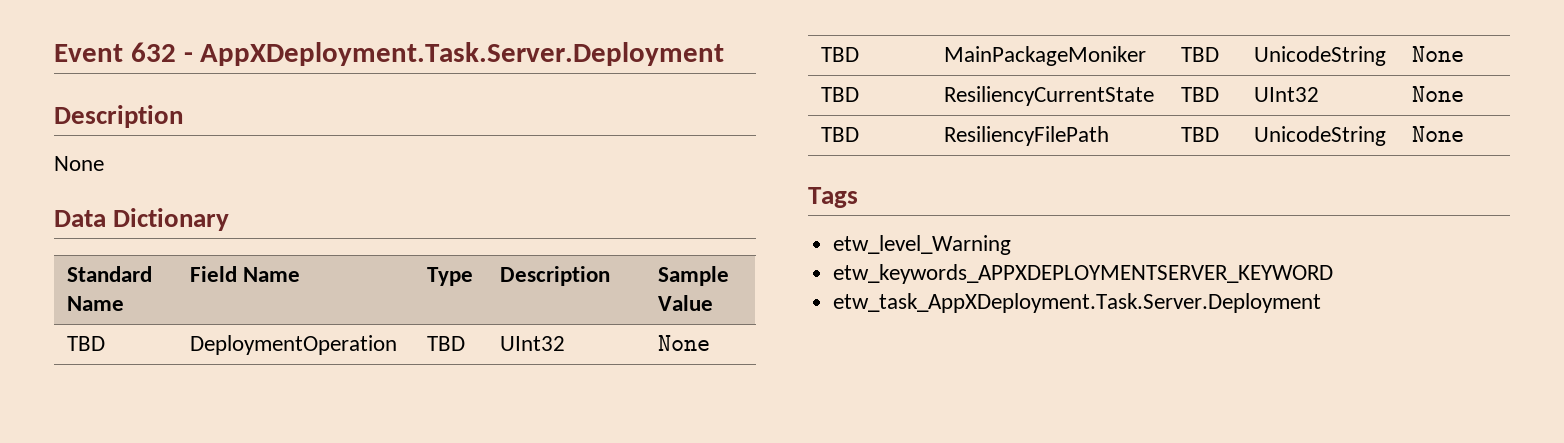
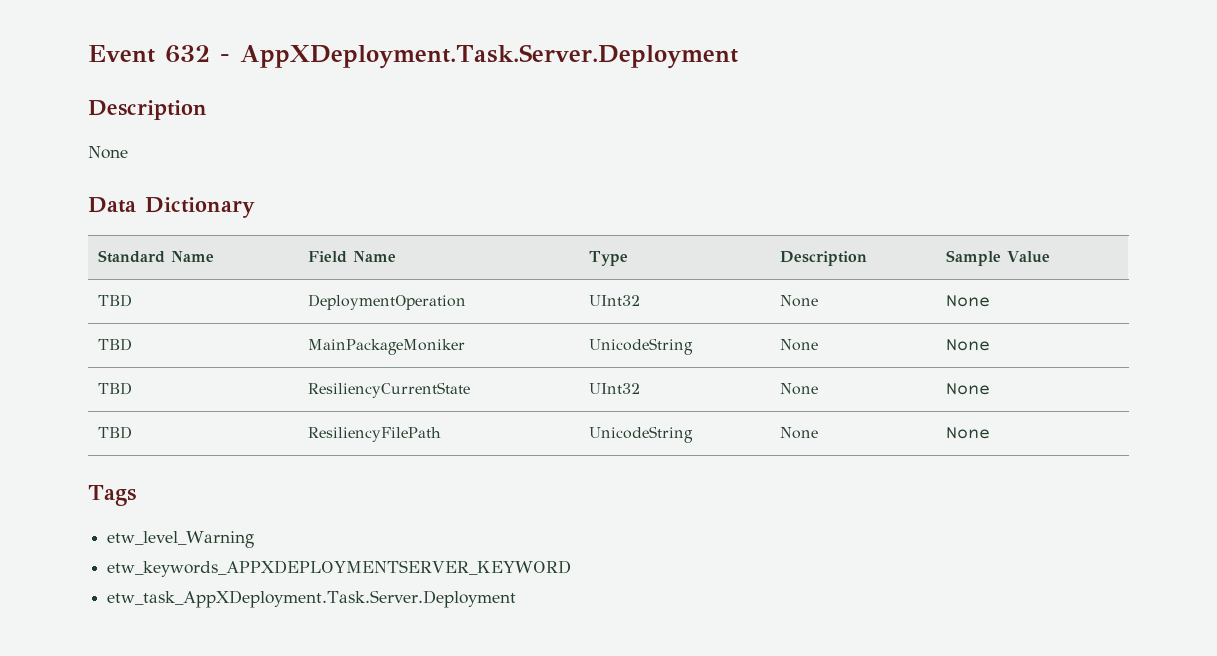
[426,336,465,351] [499,336,565,351] TBD | UInt32 -> [589,295,641,306] [780,295,819,307] UInt32 | None
[1180,47,1219,62] [1253,46,1386,66] TBD | UnicodeString -> [589,338,694,355] [780,339,819,351] UnicodeString | None
[1180,87,1219,102] [1253,87,1319,102] TBD | UInt32 -> [589,383,641,394] [780,383,819,395] UInt32 | None
[1180,127,1219,142] [1253,126,1386,146] TBD | UnicodeString -> [589,426,694,443] [780,427,819,439] UnicodeString | None

